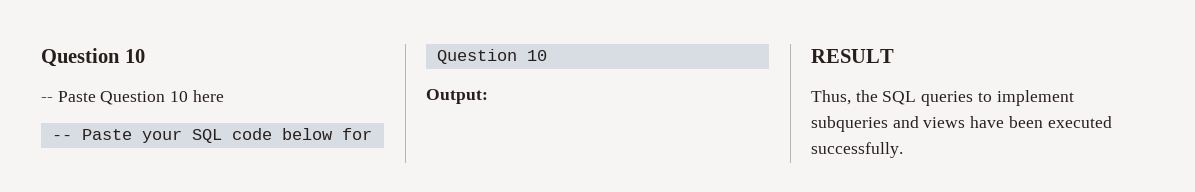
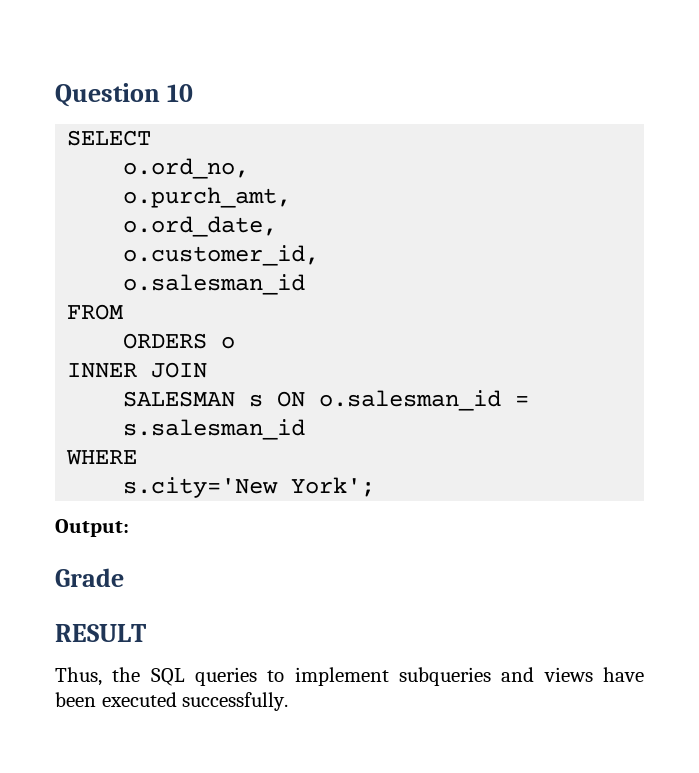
[41,48,145,67] [41,90,224,105] [51,128,372,143] [436,49,547,64] Question 10 // -- Paste Question 10 here // -- Paste your SQL code below for Question 10 -> [55,83,193,107] [67,130,152,146] [123,158,250,179] [123,187,292,208] [123,216,278,237] [123,245,320,266] [123,274,306,295] [67,304,125,320] [123,333,236,349] [67,362,208,378] [123,390,530,411] [123,419,306,440] [66,450,138,465] [123,477,376,498] Question 10 // SELECT // o.ord_no, // o.purch_amt, // o.ord_date, // o.customer_id, // o.salesman_id // FROM // ORDERS o // INNER JOIN // SALESMAN s ON o.salesman_id = s.salesman_id // WHERE // s.city='New York';
(488, 96) none -> [55,568,124,587] // Grade

